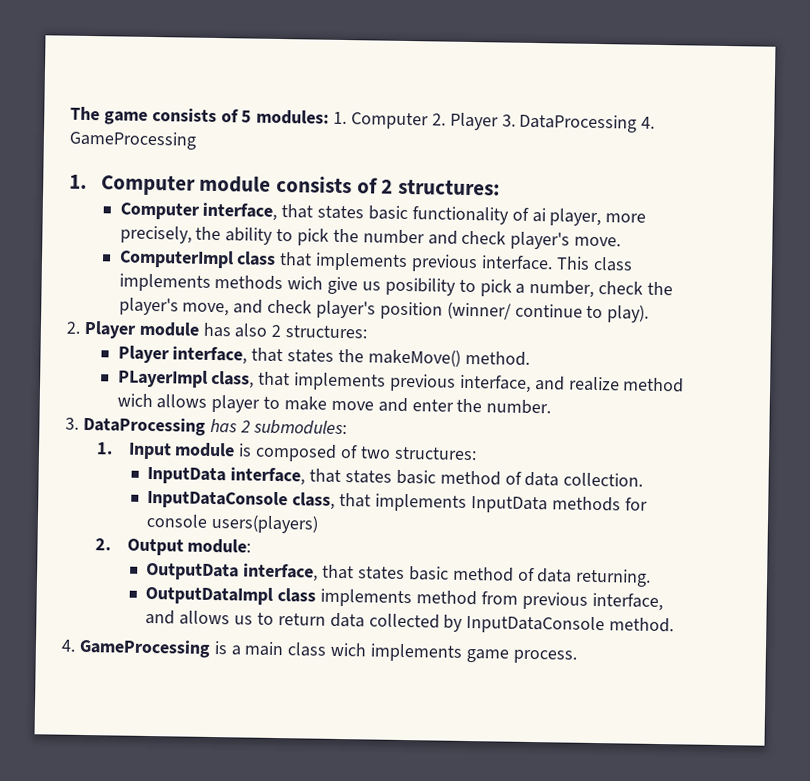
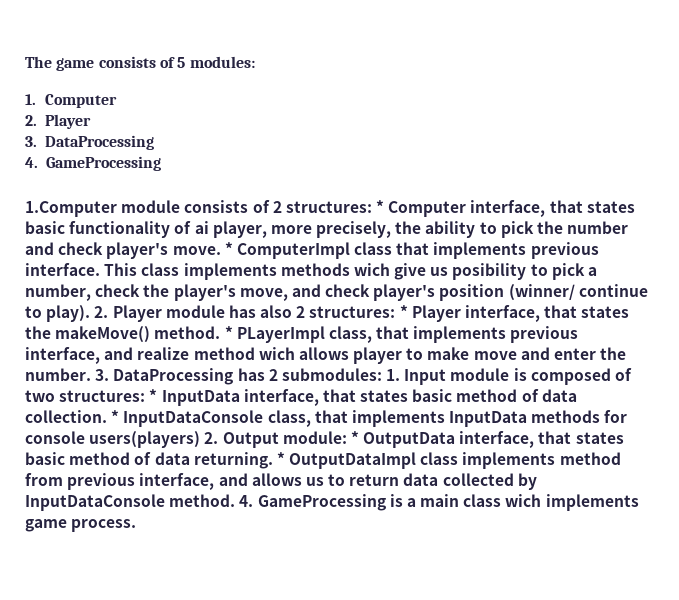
[333,111,656,133] [69,130,197,150] [69,174,196,196] 1. Computer 2. Player 3. DataProcessing 4. GameProcessing // 1. Computer -> [25,94,118,108] [25,114,92,129] [25,135,155,150] [25,156,161,171] [25,201,117,217] // 1. Computer // 2. Player // 3. DataProcessing // 4. GameProcessing // 1.Computer
(501, 187) // -> [376,200,385,213] *
(622, 241) // -> [224,242,233,255] *
(650, 313) // -> (91, 313) none
(369, 332) // -> [399,305,408,318] *
(530, 358) // -> [224,326,233,339] *
(552, 407) // -> (91, 374) none
(348, 427) // -> (382, 374) none
(477, 453) // -> [149,389,158,402] *
(644, 479) // -> [111,410,120,423] *
(320, 523) // -> (201, 439) none
(252, 546) // -> [350,431,359,444] *
(652, 577) // -> [276,452,285,465] *
(675, 625) // -> (236, 500) none

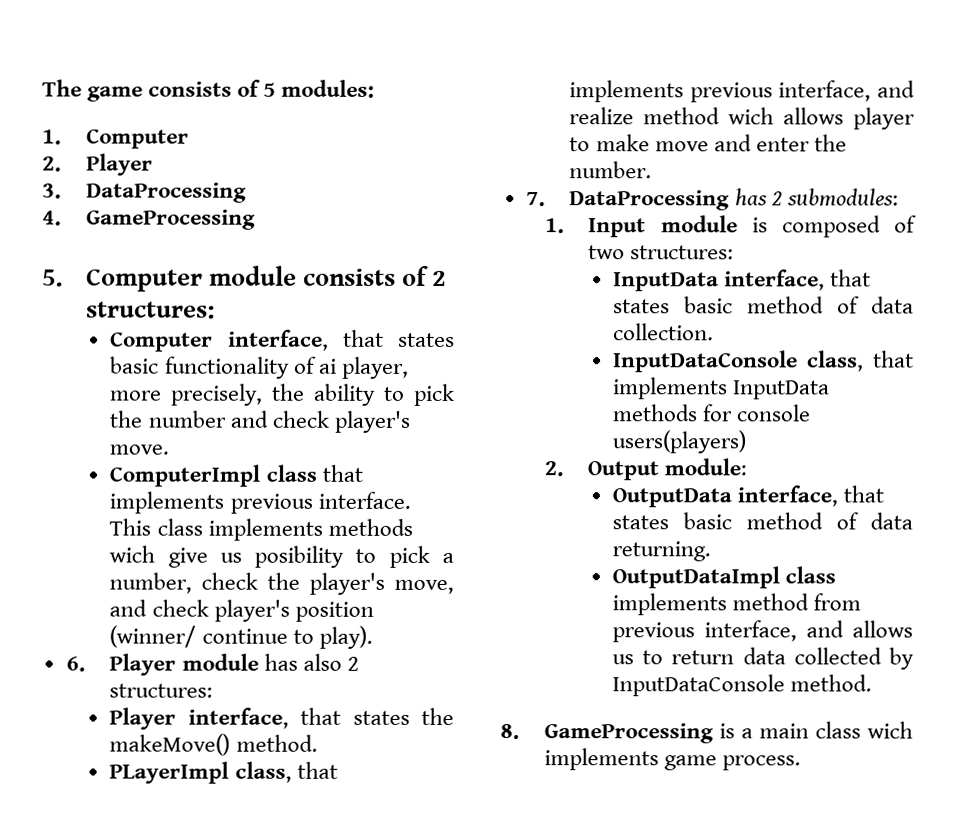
[25,201,117,217] 1.Computer -> [42,268,203,292] 5. Computer
[376,200,385,213] * -> (215, 310) //
[224,242,233,255] * -> (170, 449) //
[94,306,109,318] 2. -> [65,656,86,672] // 6.
[399,305,408,318] * -> (214, 690) //
[224,326,233,339] * -> (318, 743) //
[95,369,110,381] 3. -> [525,192,546,207] // 7.
(382, 374) none -> (899, 197) //
[149,389,158,402] * -> (735, 252) //
[111,410,120,423] * -> (715, 332) //
(201, 439) none -> (747, 442) //
[350,431,359,444] * -> (748, 467) //
[276,452,285,465] * -> (712, 551) //
[239,495,254,507] 4. -> [500,724,520,740] // 8.

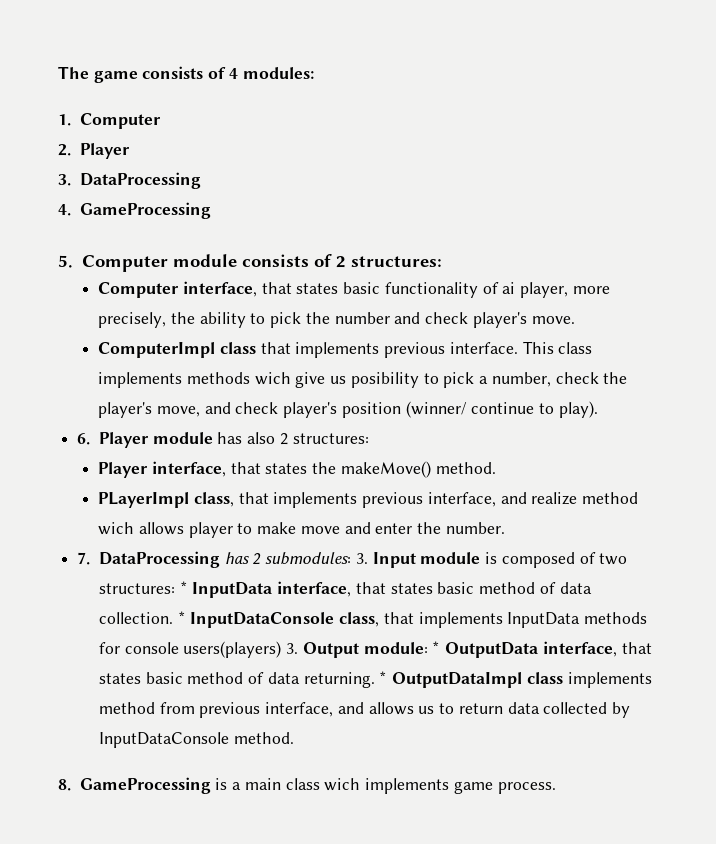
[263,82,277,97] 5 -> [228,68,238,79] 4
[544,218,565,234] // 1. -> [355,553,368,564] 3.
(735, 252) // -> [179,581,188,594] *
(715, 332) // -> [177,611,186,624] *
[543,461,564,477] // 2. -> [286,643,299,654] 3.
(748, 467) // -> [432,641,441,654] *
(712, 551) // -> [379,671,388,684] *

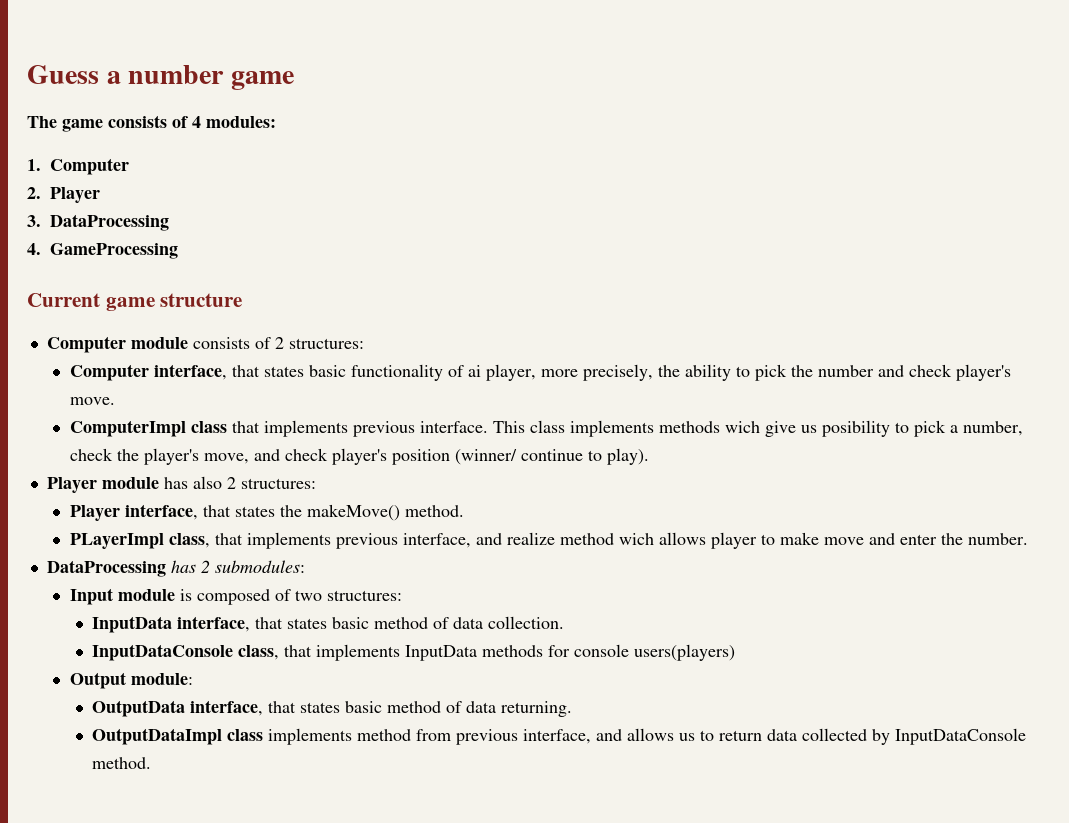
(58, 72) none -> [27,65,294,90] Guess a number game //
[58,255,73,268] 5. -> [27,293,243,311] Current game structure //
[77,433,91,445] 6. -> (649, 456) none
[77,552,91,565] 7. -> (1028, 539) none
[355,553,368,564] 3. -> (305, 566) //
[179,581,188,594] * -> (402, 595) //
[177,611,186,624] * -> (565, 622) //
[286,643,299,654] 3. -> (736, 652) //
[432,641,441,654] * -> (193, 679) //
[379,671,388,684] * -> (573, 709) //
[58,777,556,794] // 8. GameProcessing is a main class wich implements game process. -> (152, 763) none

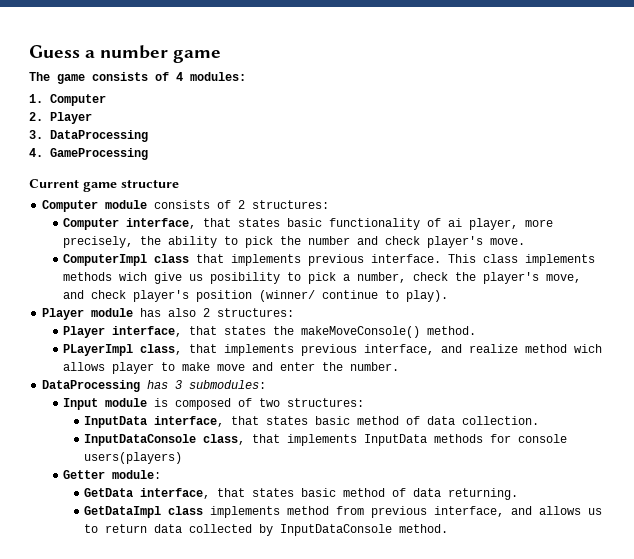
[306,504,400,521] makeMove() -> [301,326,421,338] makeMoveConsole()
[200,560,210,573] 2 -> [175,380,183,389] 3
[69,672,126,689] Output -> [63,470,106,479] Getter
[92,700,186,717] OutputData -> [84,488,134,497] GetData
[92,728,223,745] OutputDataImpl -> [84,506,162,518] GetDataImpl

